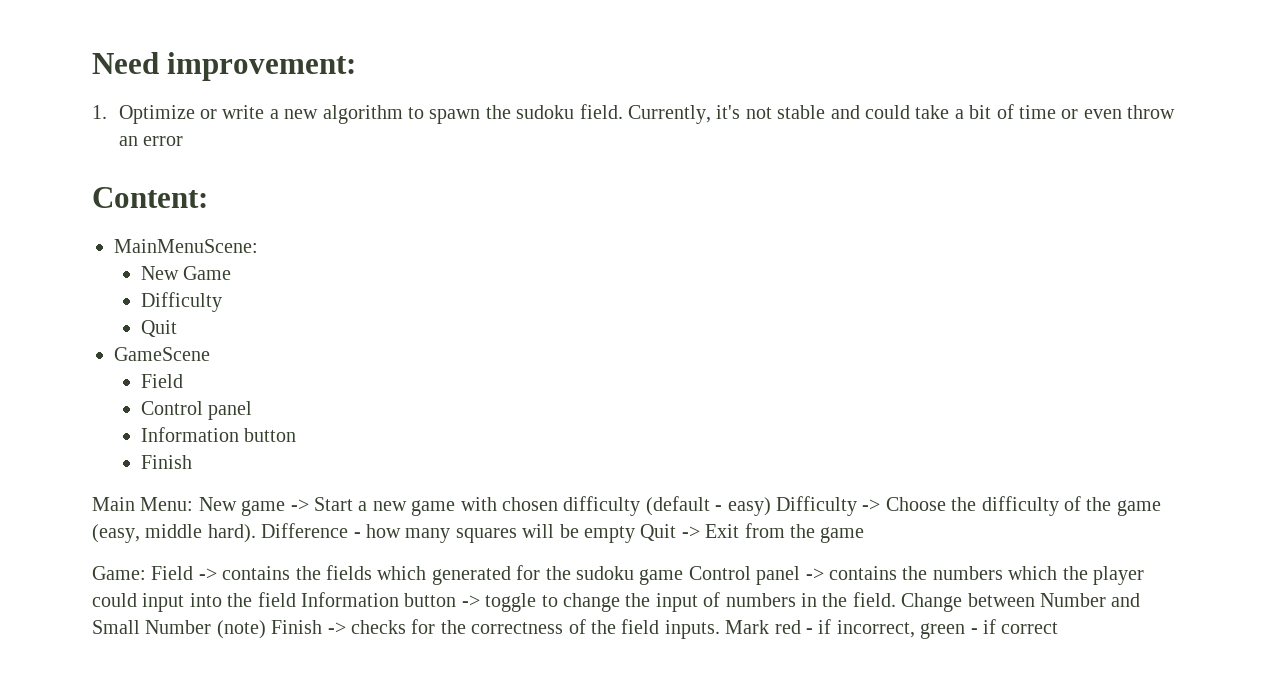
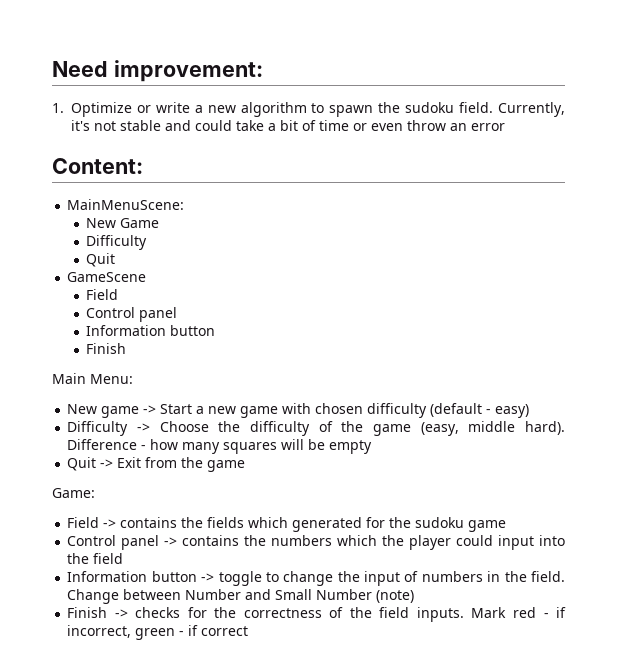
(194, 504) none -> (133, 379) //
(771, 506) none -> (530, 411) //
(635, 534) none -> (373, 447) //
(146, 573) none -> (95, 493) //
(684, 577) none -> (507, 526) //
(296, 599) none -> (124, 558) //
(266, 629) none -> (415, 596) //

